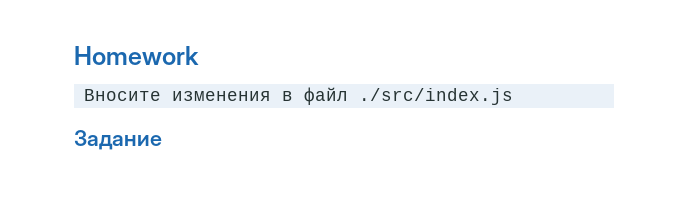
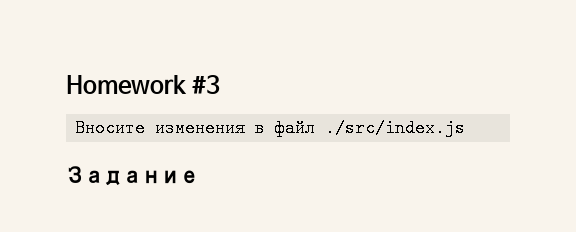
(199, 55) none -> [192,75,221,94] #3

